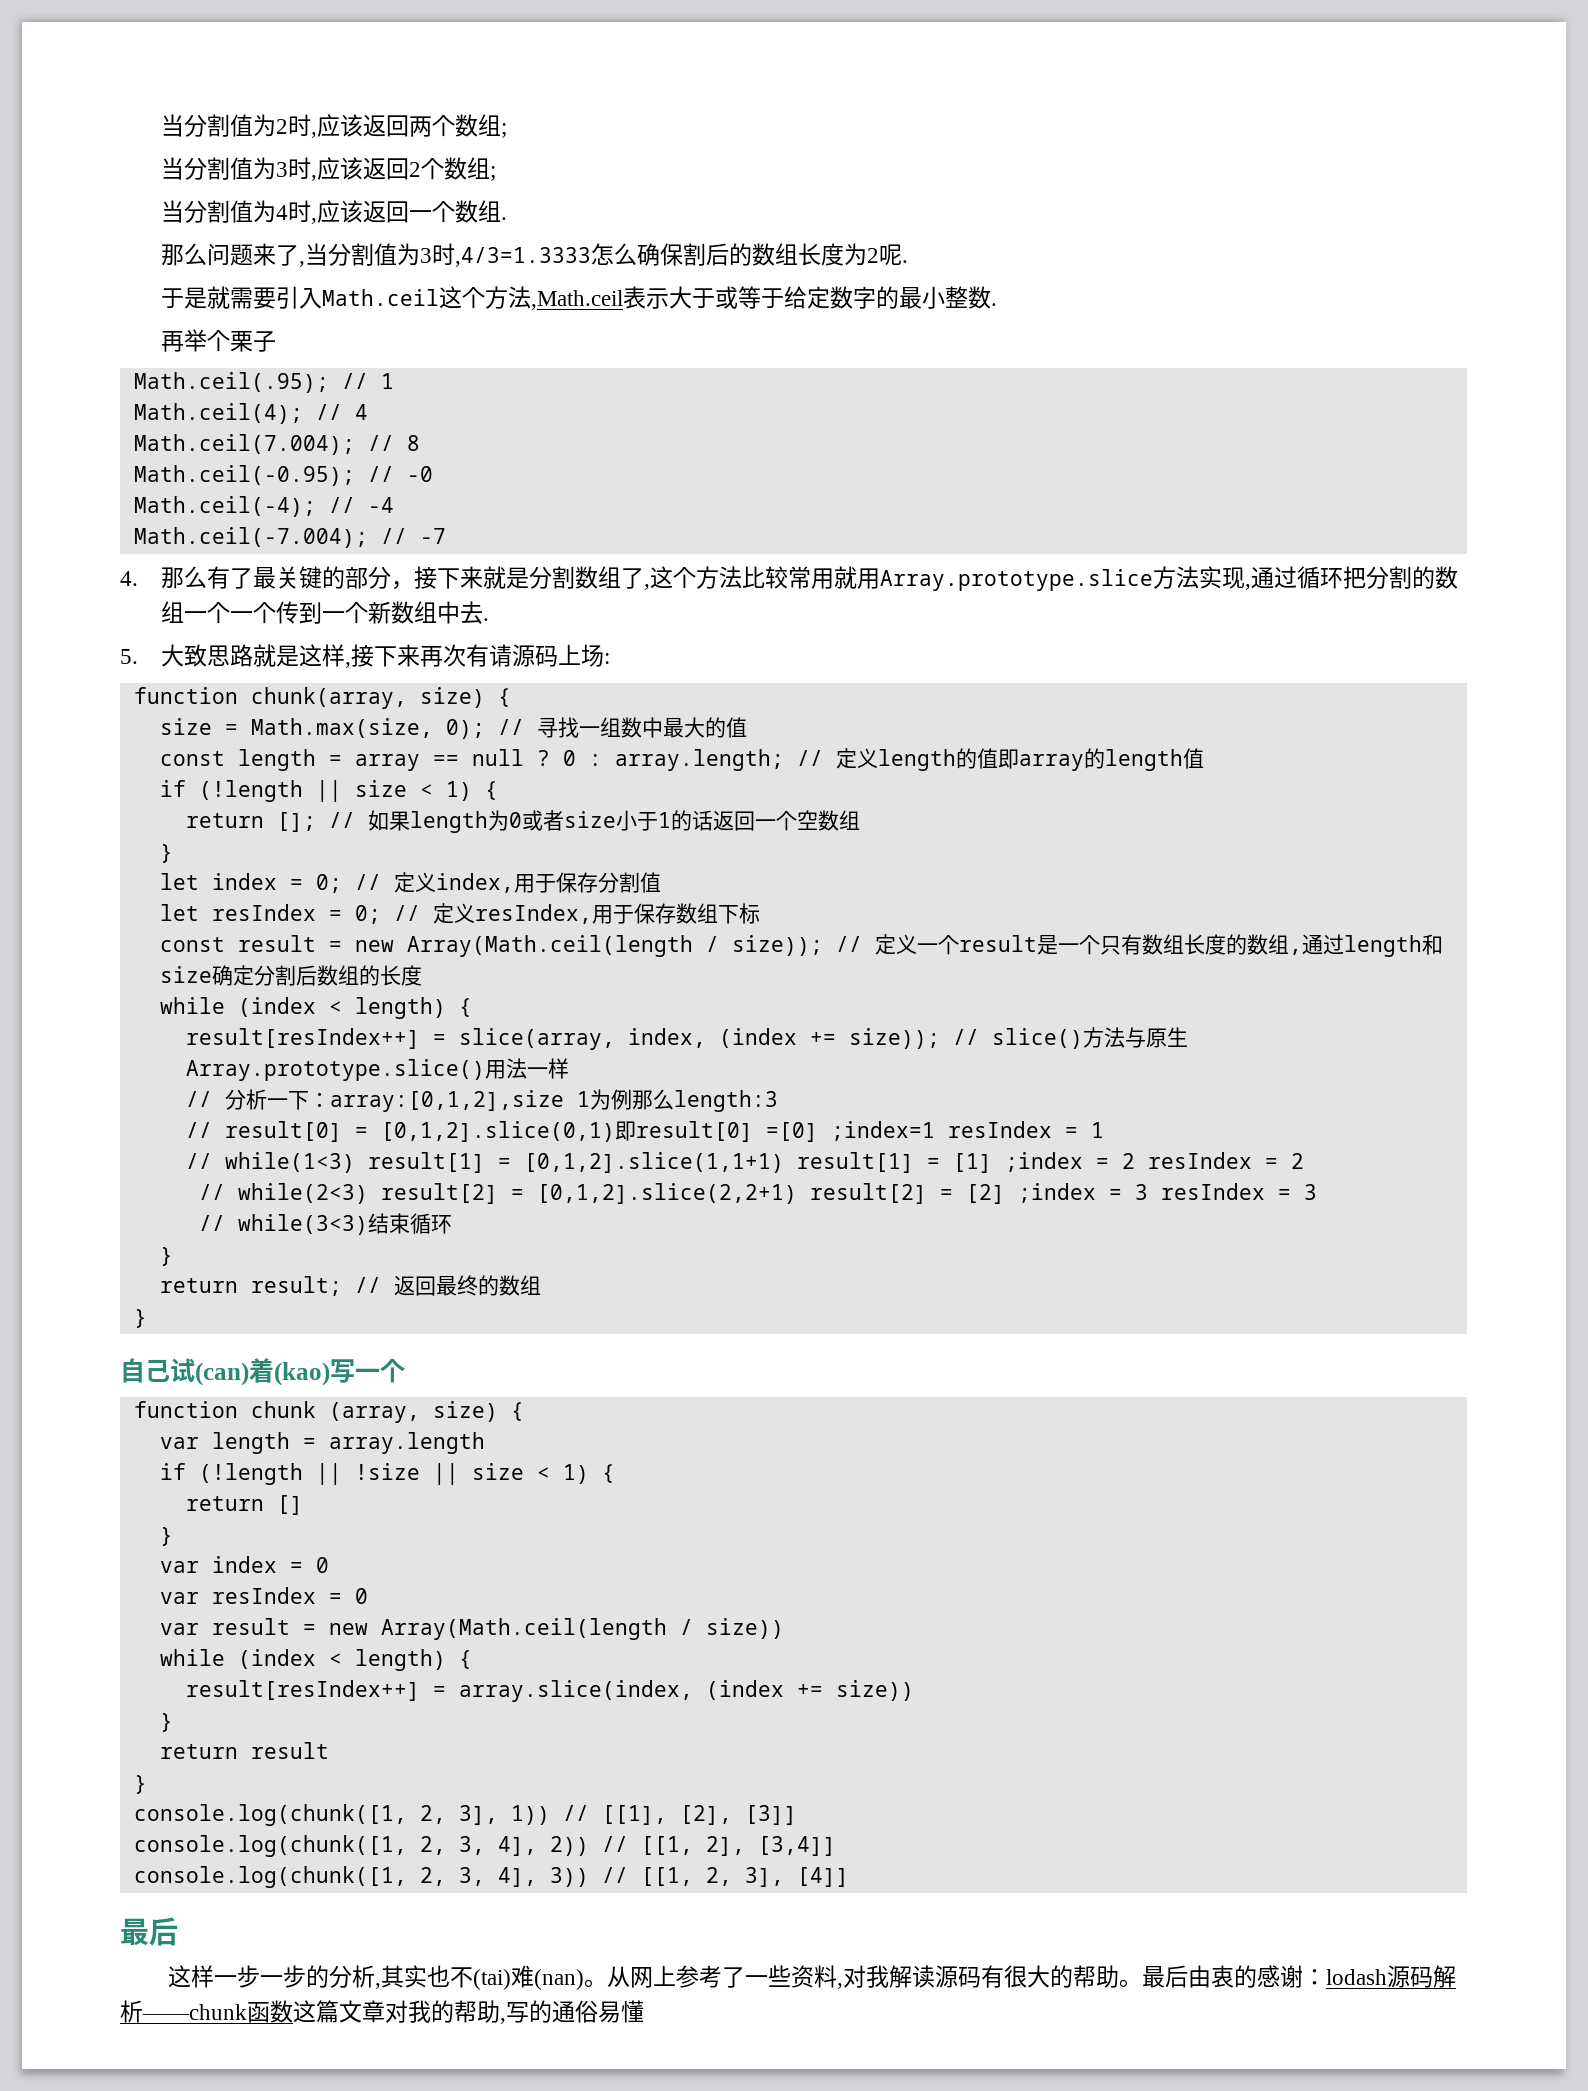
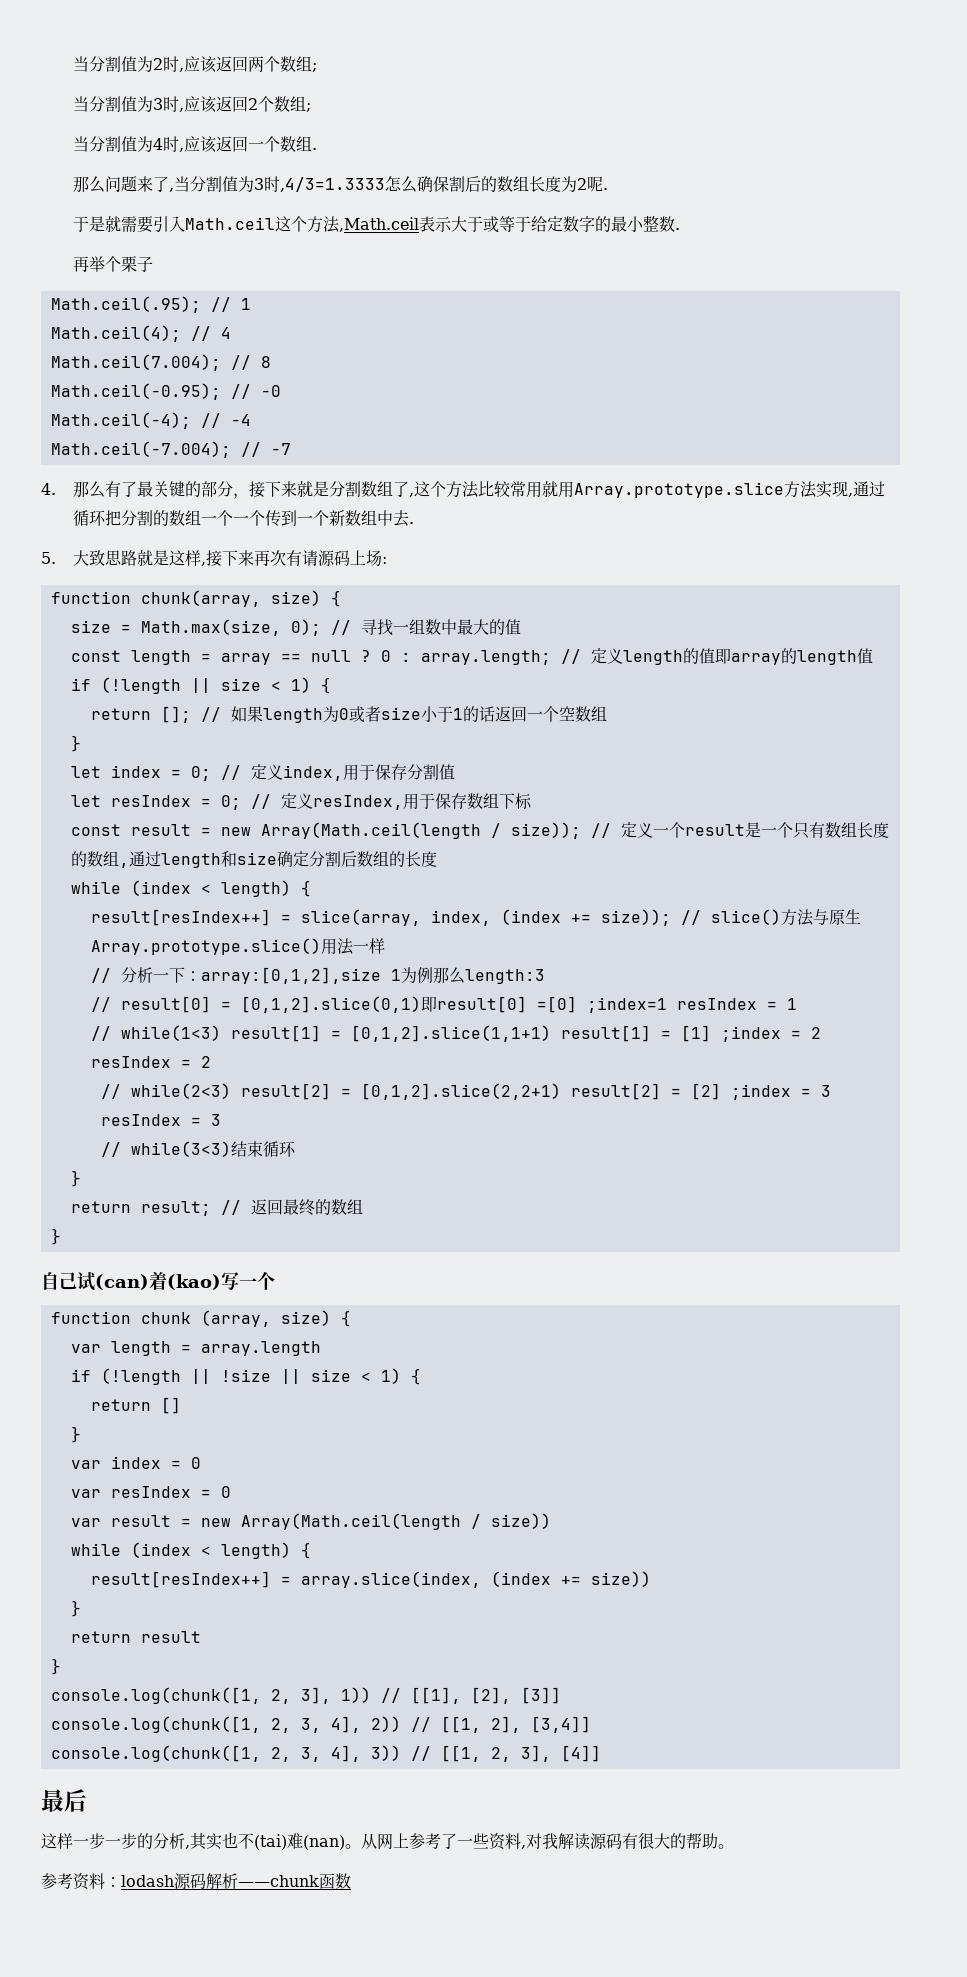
[1141,1965,1303,1988] 最后由衷的感谢 -> [41,1873,105,1890] // 参考资料
[293,2000,644,2024] 这篇文章对我的帮助,写的通俗易懂 -> (351, 1881) none

